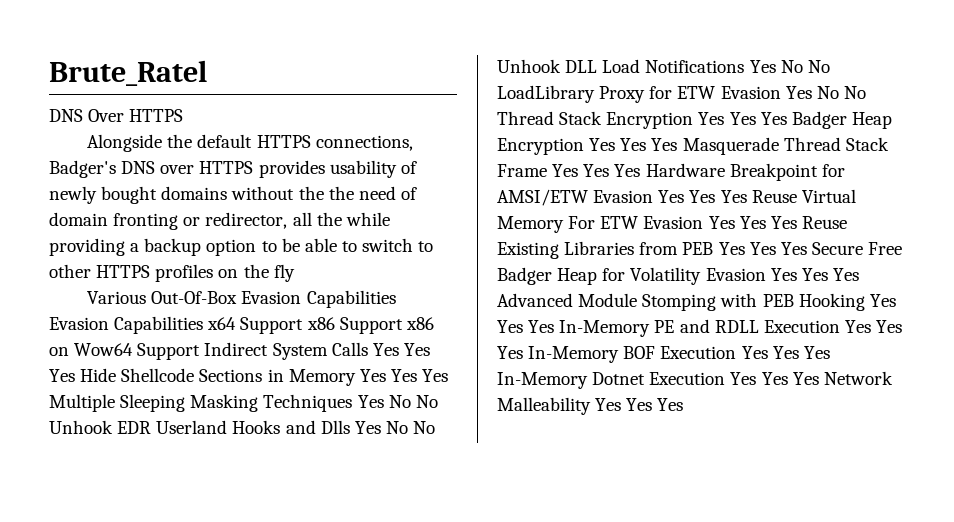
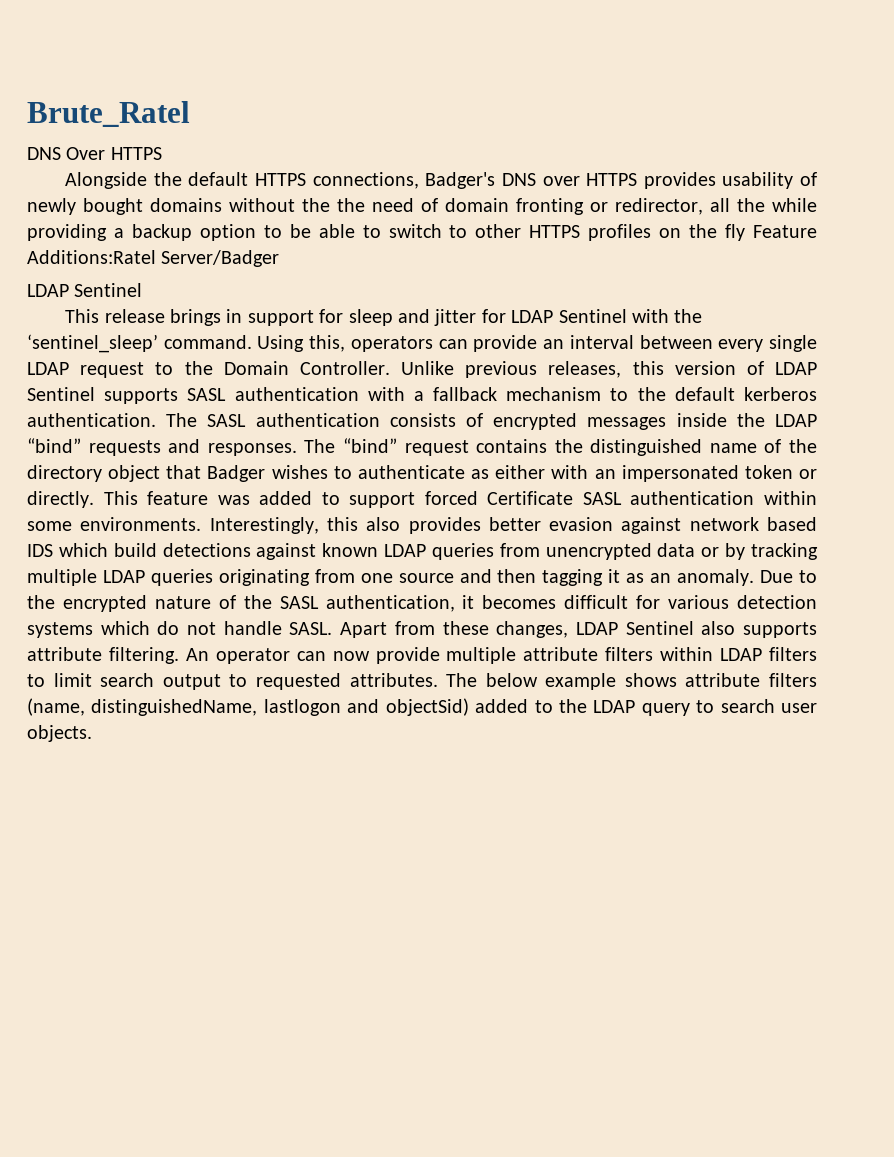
[87,290,396,308] [49,316,434,334] [49,342,430,360] [49,368,449,386] [49,394,438,412] [49,420,436,434] [497,59,830,73] [497,85,866,103] [497,111,892,129] [497,137,889,155] [497,163,845,181] [497,189,856,206] [497,216,847,233] [497,241,903,259] [497,267,859,285] [497,293,896,311] [497,319,903,337] [497,346,830,363] [497,371,893,389] [497,397,684,415] // Various Out-Of-Box Evasion Capabilities Evasion Capabilities x64 Support x86 Support x86 on Wow64 Support Indirect System Calls Yes Yes Yes Hide Shellcode Sections in Memory Yes Yes Yes Multiple Sleeping Masking Techniques Yes No No Unhook EDR Userland Hooks and Dlls Yes No No Unhook DLL Load Notifications Yes No No LoadLibrary Proxy for ETW Evasion Yes No No Thread Stack Encryption Yes Yes Yes Badger Heap Encryption Yes Yes Yes Masquerade Thread Stack Frame Yes Yes Yes Hardware Breakpoint for AMSI/ETW Evasion Yes Yes Yes Reuse Virtual Memory For ETW Evasion Yes Yes Yes Reuse Existing Libraries from PEB Yes Yes Yes Secure Free Badger Heap for Volatility Evasion Yes Yes Yes Advanced Module Stomping with PEB Hooking Yes Yes Yes In-Memory PE and RDLL Execution Yes Yes Yes In-Memory BOF Execution Yes Yes Yes In-Memory Dotnet Execution Yes Yes Yes Network Malleability Yes Yes Yes -> [753,225,817,238] [27,250,280,267] [27,283,143,297] [65,309,703,326] [27,334,818,353] [27,361,817,378] [27,387,817,404] [27,413,818,430] [27,438,818,456] [27,465,818,482] [27,491,817,508] [27,517,817,534] [27,543,818,560] [27,569,817,586] [27,595,817,612] [27,621,818,638] [27,647,817,664] [27,673,818,690] [27,698,817,716] [27,725,92,742] Feature Additions:Ratel Server/Badger // LDAP Sentinel // This release brings in support for sleep and jitter for LDAP Sentinel with the ‘sentinel_sleep’ command. Using this, operators can provide an interval between every single LDAP request to the Domain Controller. Unlike previous releases, this version of LDAP Sentinel supports SASL authentication with a fallback mechanism to the default kerberos authentication. The SASL authentication consists of encrypted messages inside the LDAP “bind” requests and responses. The “bind” request contains the distinguished name of the directory object that Badger wishes to authenticate as either with an impersonated token or directly. This feature was added to support forced Certificate SASL authentication within some environments. Interestingly, this also provides better evasion against network based IDS which build detections against known LDAP queries from unencrypted data or by tracking multiple LDAP queries originating from one source and then tagging it as an anomaly. Due to the encrypted nature of the SASL authentication, it becomes difficult for various detection systems which do not handle SASL. Apart from these changes, LDAP Sentinel also supports attribute filtering. An operator can now provide multiple attribute filters within LDAP filters to limit search output to requested attributes. The below example shows attribute filters (name, distinguishedName, lastlogon and objectSid) added to the LDAP query to search user objects.

